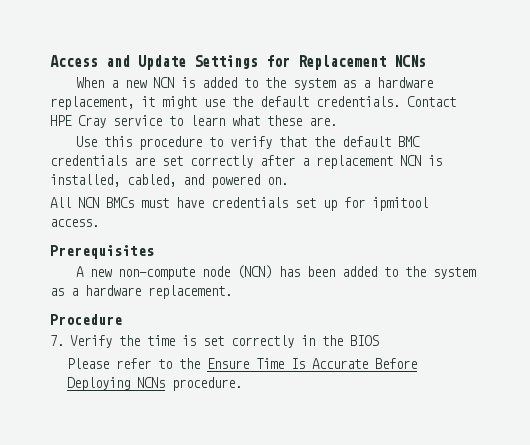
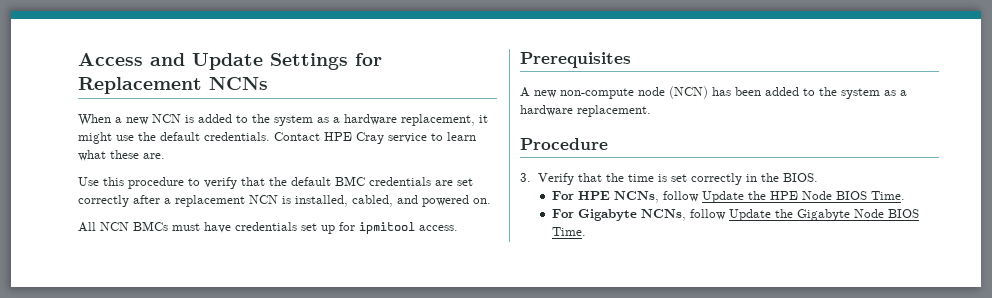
[50,335,112,348] 7. Verify -> [520,173,602,185] 3. Verify that
[349,335,379,346] [66,358,417,369] [66,377,242,391] BIOS // Please refer to the Ensure Time Is Accurate Before Deploying NCNs procedure. -> [782,173,818,182] [551,191,905,203] [551,209,919,221] [551,227,586,236] BIOS. // For HPE NCNs, follow Update the HPE Node BIOS Time. // For Gigabyte NCNs, follow Update the Gigabyte Node BIOS Time.

